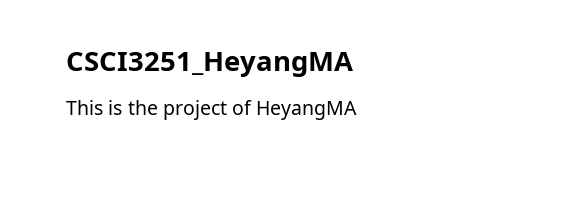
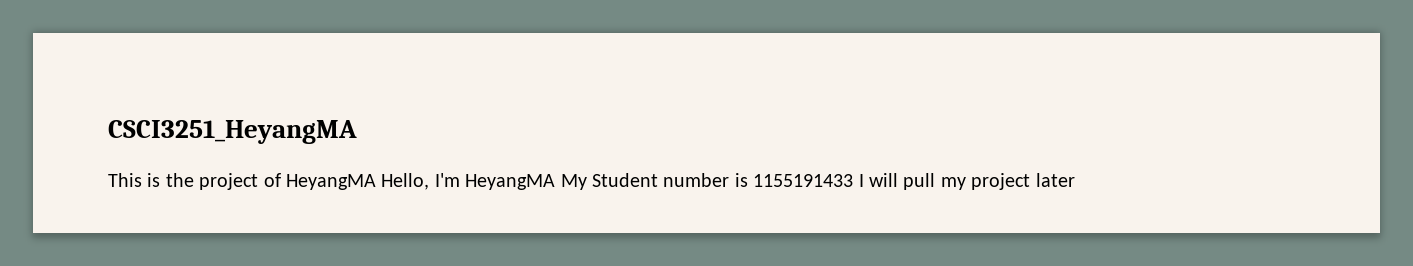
(358, 110) none -> [381,173,1075,190] Hello, I'm HeyangMA My Student number is 1155191433 I will pull my project later

